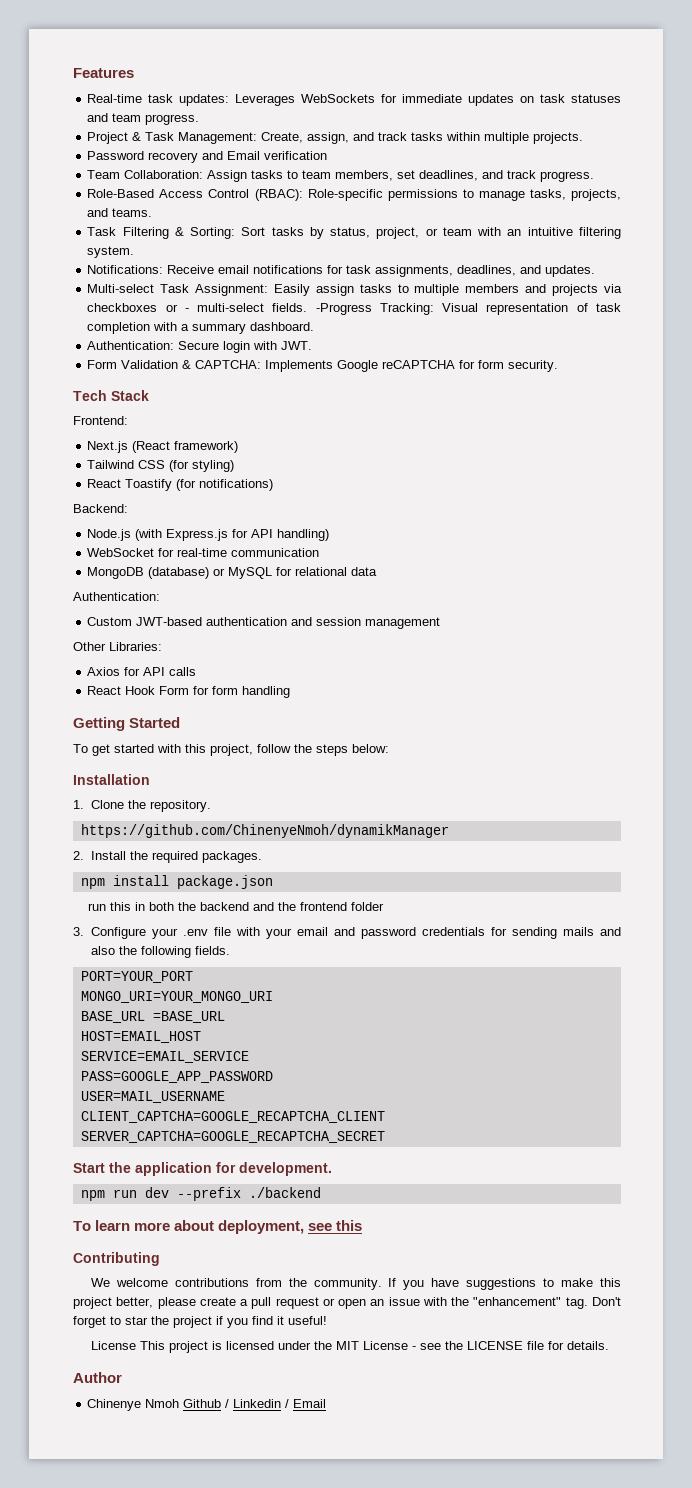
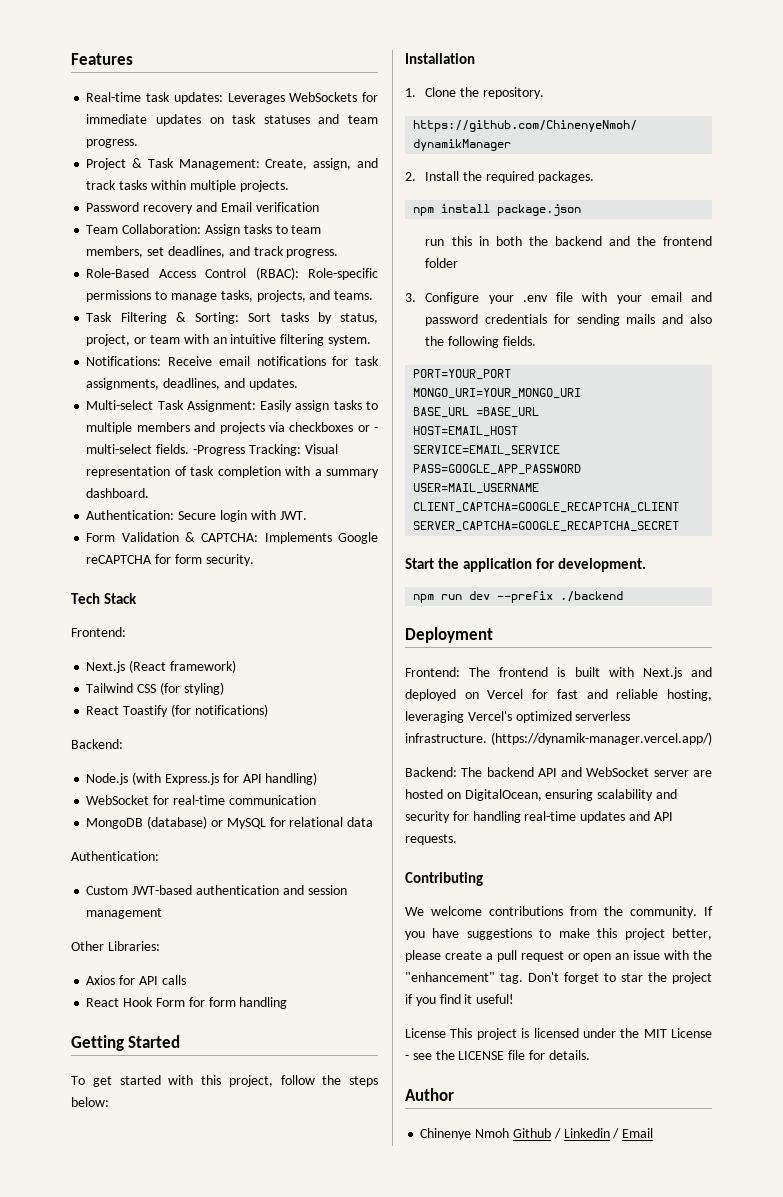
[73,1220,363,1234] To learn more about deployment, see this -> [405,627,493,643] [405,667,712,679] [405,689,712,701] [405,711,631,723] [405,732,712,745] [405,767,712,777] [405,789,677,801] [405,811,673,823] [405,834,457,845] Deployment // Frontend: The frontend is built with Next.js and deployed on Vercel for fast and reliable hosting, leveraging Vercel's optimized serverless infrastructure. (https://dynamik-manager.vercel.app/) // Backend: The backend API and WebSocket server are hosted on DigitalOcean, ensuring scalability and security for handling real-time updates and API requests.

